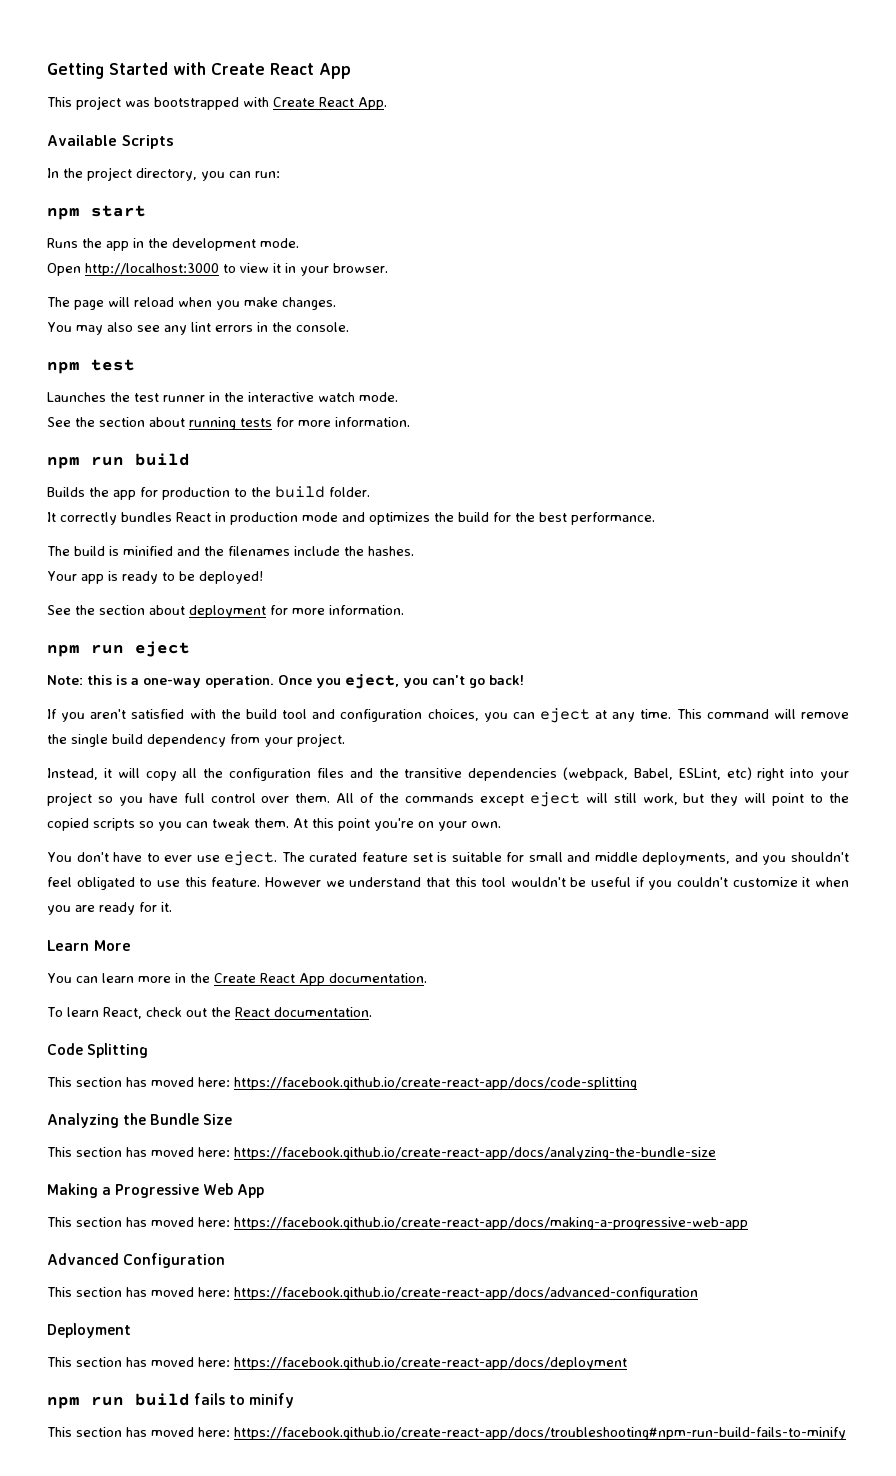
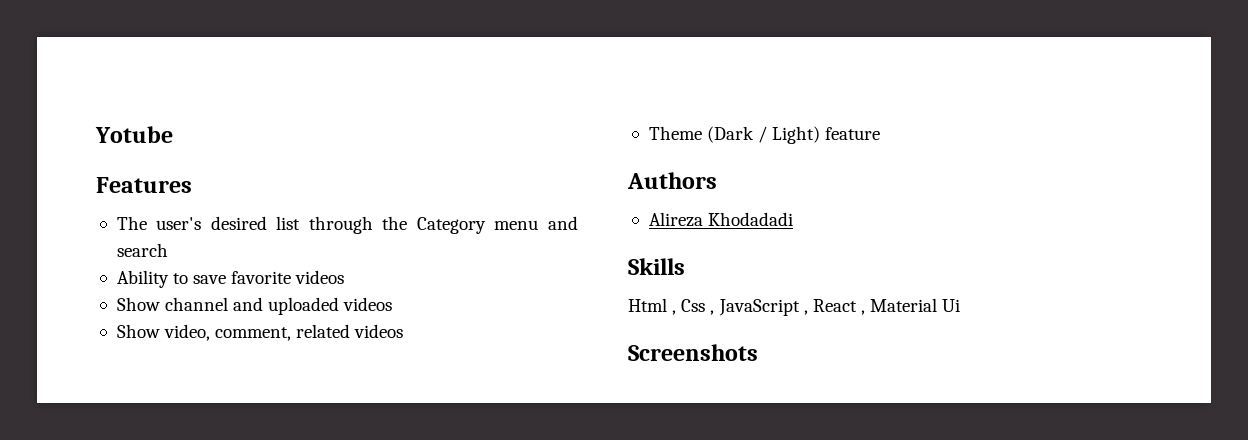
[47,62,351,79] [47,96,387,110] [47,135,174,149] [47,167,280,181] [47,205,146,220] [47,238,299,251] [47,263,388,276] [47,297,336,310] [47,322,349,335] [47,359,135,374] [47,392,398,402] [47,417,410,430] [47,453,190,469] [47,486,370,500] [47,512,655,525] [47,546,414,556] [47,571,263,584] [47,605,404,618] [47,641,190,657] [47,674,524,689] [47,708,849,723] [47,733,345,747] [47,767,850,781] [47,792,849,807] [47,818,501,831] [47,851,849,866] [47,877,849,890] [47,902,172,915] [47,940,131,951] [47,973,427,986] [47,1007,372,1019] [47,1043,149,1058] [47,1077,637,1090] [47,1113,233,1128] [47,1147,716,1160] [47,1183,265,1198] [47,1217,748,1230] [47,1253,226,1268] [47,1287,698,1300] [47,1323,131,1338] [47,1357,627,1370] [47,1393,295,1409] [47,1427,846,1440] Getting Started with Create React App // This project was bootstrapped with Create React App. // Available Scripts // In the project directory, you can run: // npm start // Runs the app in the development mode. // Open http://localhost:3000 to view it in your browser. // The page will reload when you make changes. // You may also see any lint errors in the console. // npm test // Launches the test runner in the interactive watch mode. // See the section about running tests for more information. // npm run build // Builds the app for production to the build folder. // It correctly bundles React in production mode and optimizes the build for the best performance. // The build is minified and the filenames include the hashes. // Your app is ready to be deployed! // See the section about deployment for more information. // npm run eject // Note: this is a one-way operation. Once you eject, you can't go back! // If you aren't satisfied with the build tool and configuration choices, you can eject at any time. This command will remove the single build dependency from your project. // Instead, it will copy all the configuration files and the transitive dependencies (webpack, Babel, ESLint, etc) right into your project so you have full control over them. All of the commands except eject will still work, but they will point to the copied scripts so you can tweak them. At this point you're on your own. // You don't have to ever use eject. The curated feature set is suitable for small and middle deployments, and you shouldn't feel obligated to use this feature. However we understand that this tool wouldn't be useful if you couldn't customize it when you are ready for it. // Learn More // You can learn more in the Create React App documentation. // To learn React, check out the React documentation. // Code Splitting // This section has moved here: https://facebook.github.io/create-react-app/docs/code-splitting // Analyzing the Bundle Size // This section has moved here: https://facebook.github.io/create-react-app/docs/analyzing-the-bundle-size // Making a Progressive Web App // This section has moved here: https://facebook.github.io/create-react-app/docs/making-a-progressive-web-app // Advanced Configuration // This section has moved here: https://facebook.github.io/create-react-app/docs/advanced-configuration // Deployment // This section has moved here: https://facebook.github.io/create-react-app/docs/deployment // npm run build fails to minify // This section has moved here: https://facebook.github.io/create-react-app/docs/troubleshooting#npm-run-build-fails-to-minify -> [95,126,173,143] [96,177,192,193] [116,216,578,234] [116,243,168,257] [116,270,345,288] [116,297,393,315] [116,324,404,341] [648,126,881,144] [627,172,717,189] [648,212,794,227] [628,258,685,275] [628,298,961,316] [628,344,758,361] Yotube // Features // The user's desired list through the Category menu and search // Ability to save favorite videos // Show channel and uploaded videos // Show video, comment, related videos // Theme (Dark / Light) feature // Authors // Alireza Khodadadi // Skills // Html , Css , JavaScript , React , Material Ui // Screenshots

